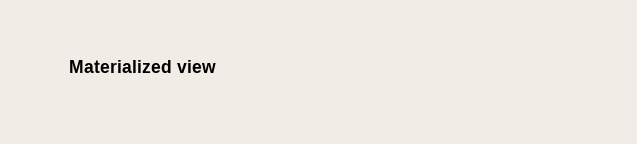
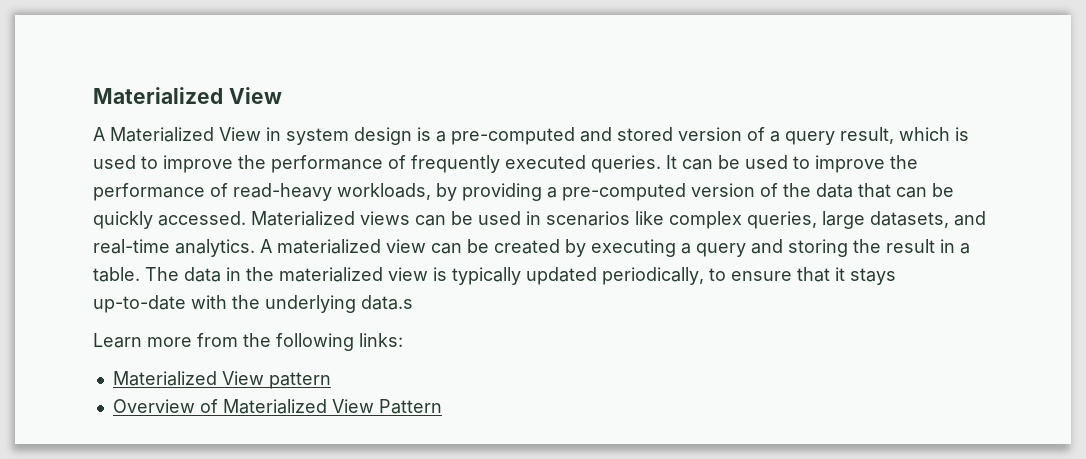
[69,60,216,73] Materialized view -> [93,87,282,104] [93,127,969,145] [93,155,918,173] [93,183,954,201] [93,211,986,229] [93,239,970,257] [93,267,896,285] [93,295,413,313] [93,333,403,351] [112,371,331,389] [112,399,442,414] Materialized View // A Materialized View in system design is a pre-computed and stored version of a query result, which is used to improve the performance of frequently executed queries. It can be used to improve the performance of read-heavy workloads, by providing a pre-computed version of the data that can be quickly accessed. Materialized views can be used in scenarios like complex queries, large datasets, and real-time analytics. A materialized view can be created by executing a query and storing the result in a table. The data in the materialized view is typically updated periodically, to ensure that it stays up-to-date with the underlying data.s // Learn more from the following links: // Materialized View pattern // Overview of Materialized View Pattern

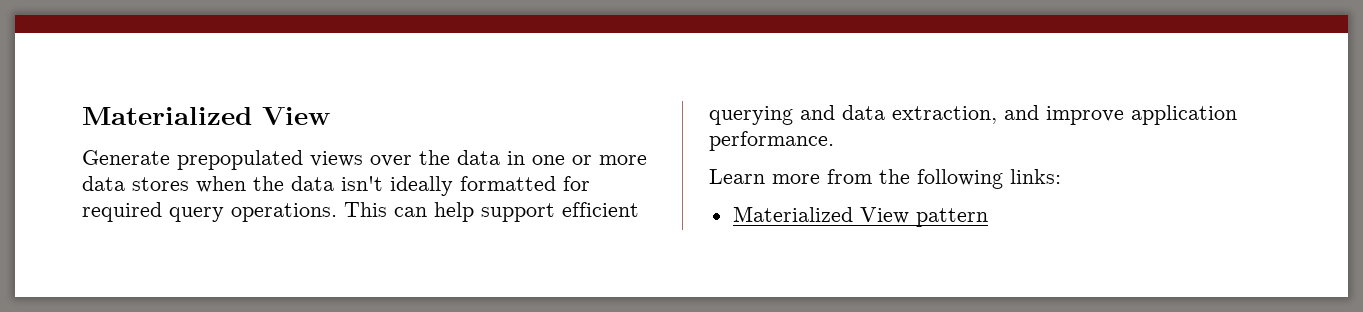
[93,127,969,145] [93,155,918,173] [93,183,954,201] [93,211,986,229] [93,239,970,257] [93,267,896,285] [93,295,413,313] A Materialized View in system design is a pre-computed and stored version of a query result, which is used to improve the performance of frequently executed queries. It can be used to improve the performance of read-heavy workloads, by providing a pre-computed version of the data that can be quickly accessed. Materialized views can be used in scenarios like complex queries, large datasets, and real-time analytics. A materialized view can be created by executing a query and storing the result in a table. The data in the materialized view is typically updated periodically, to ensure that it stays up-to-date with the underlying data.s -> [82,150,647,170] [82,176,590,196] [82,202,639,222] [709,105,1237,125] [709,131,834,151] Generate prepopulated views over the data in one or more data stores when the data isn't ideally formatted for required query operations. This can help support efficient querying and data extraction, and improve application performance.
[112,399,442,414] // Overview of Materialized View Pattern -> (988, 217) none

